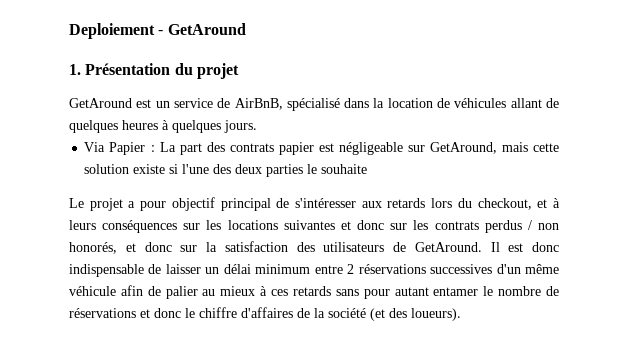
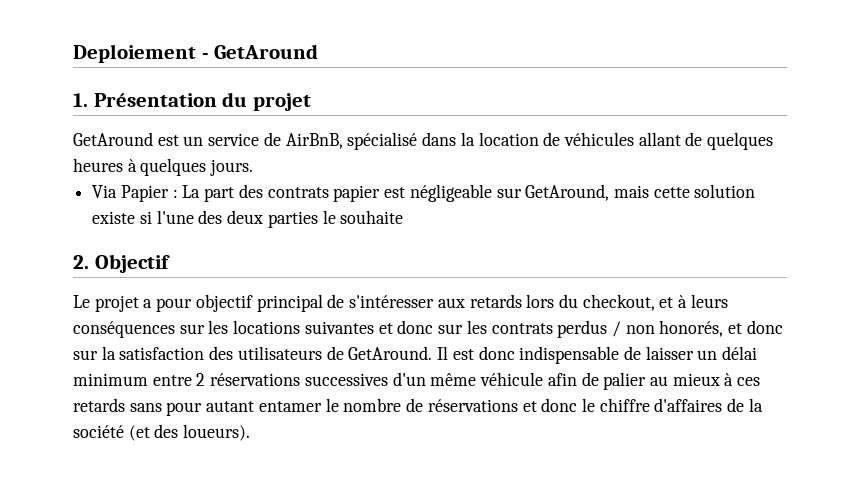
(368, 169) none -> [73,254,170,273] // 2. Objectif

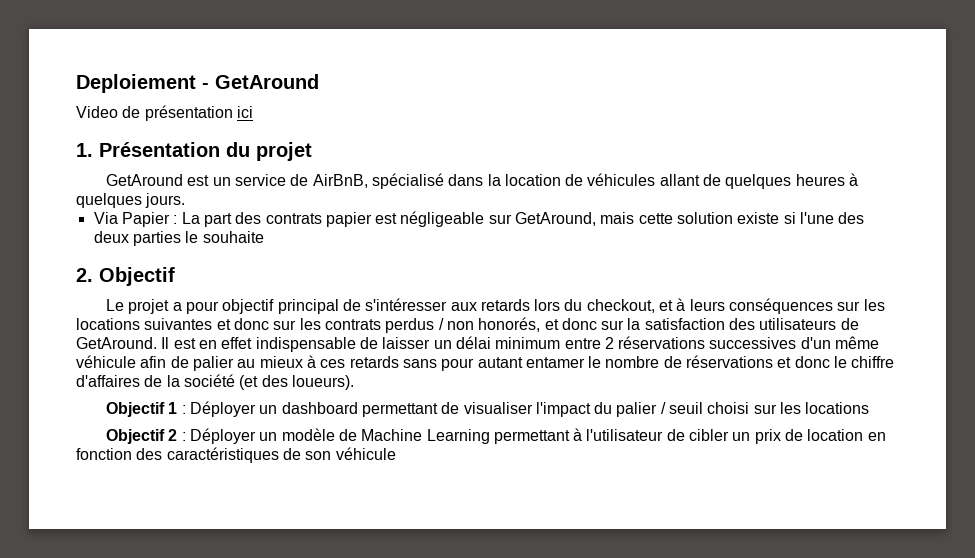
(319, 51) none -> [76,105,253,121] // Video de présentation ici
[478,346,515,360] donc -> [198,337,253,349] en effet
(251, 432) none -> [105,401,870,417] [105,428,886,444] [76,447,396,463] // Objectif 1 : Déployer un dashboard permettant de visualiser l'impact du palier / seuil choisi sur les locations // Objectif 2 : Déployer un modèle de Machine Learning permettant à l'utilisateur de cibler un prix de location en fonction des caractéristiques de son véhicule

